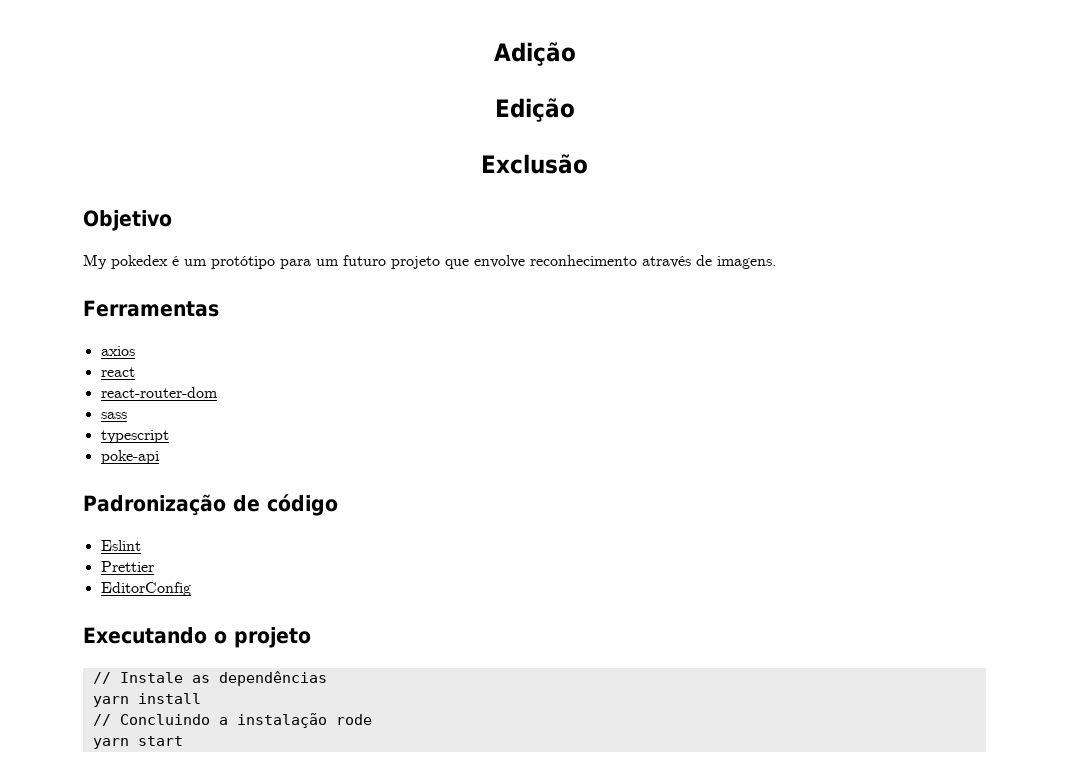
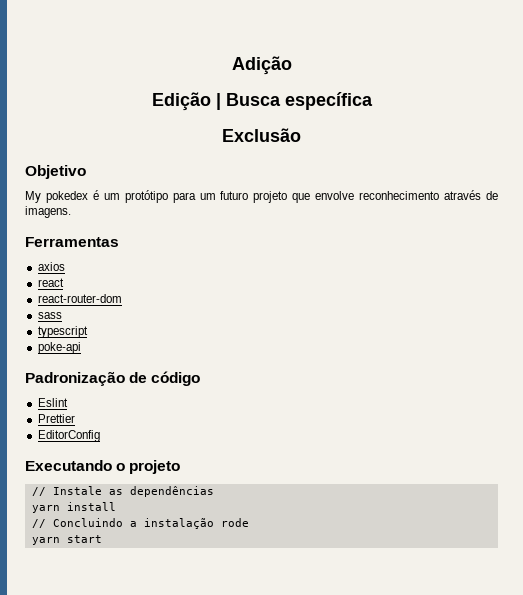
(575, 110) none -> [215,92,373,110] | Busca específica

